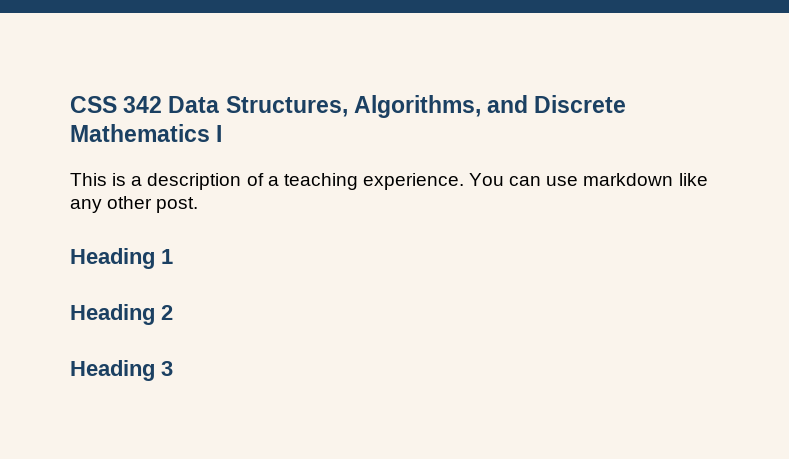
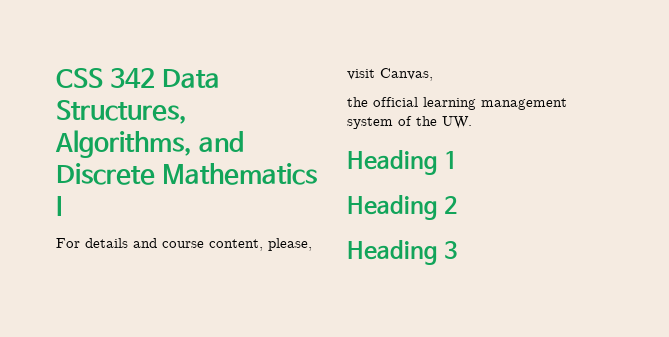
[70,173,708,190] [70,196,199,213] This is a description of a teaching experience. You can use markdown like any other post. -> [56,238,312,251] [347,68,433,81] [347,97,567,110] [347,116,472,129] For details and course content, please, visit Canvas, // the official learning management system of the UW.

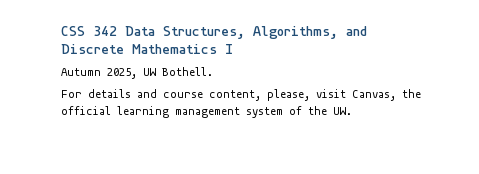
(62, 206) none -> [61,67,213,79] // Autumn 2025, UW Bothell.
(433, 74) // -> (396, 95) none
[347,150,458,175] [347,195,458,220] [347,240,458,265] // Heading 1 // Heading 2 // Heading 3 -> (352, 111) none

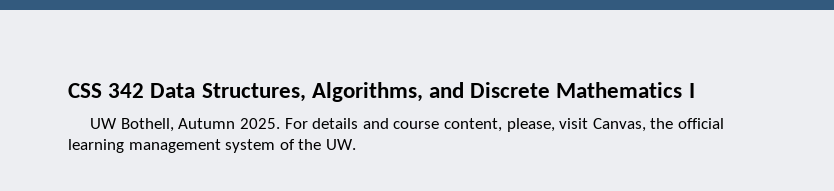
[61,67,213,79] Autumn 2025, UW Bothell. // -> [90,118,281,132] UW Bothell, Autumn 2025.

